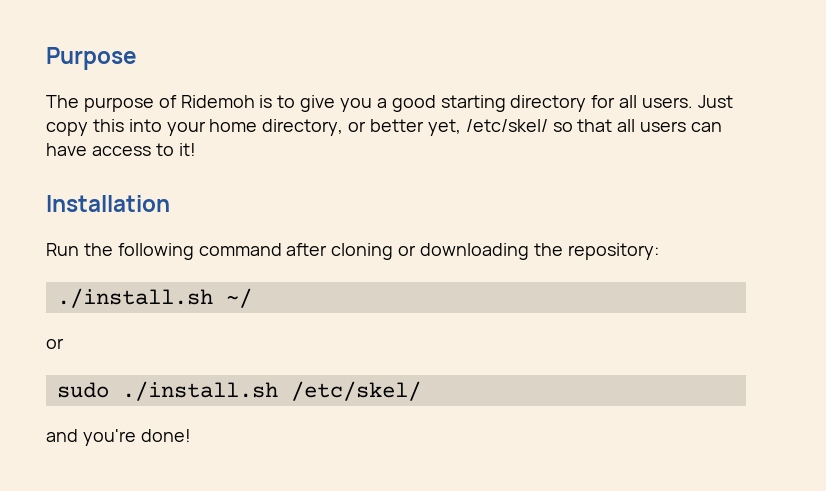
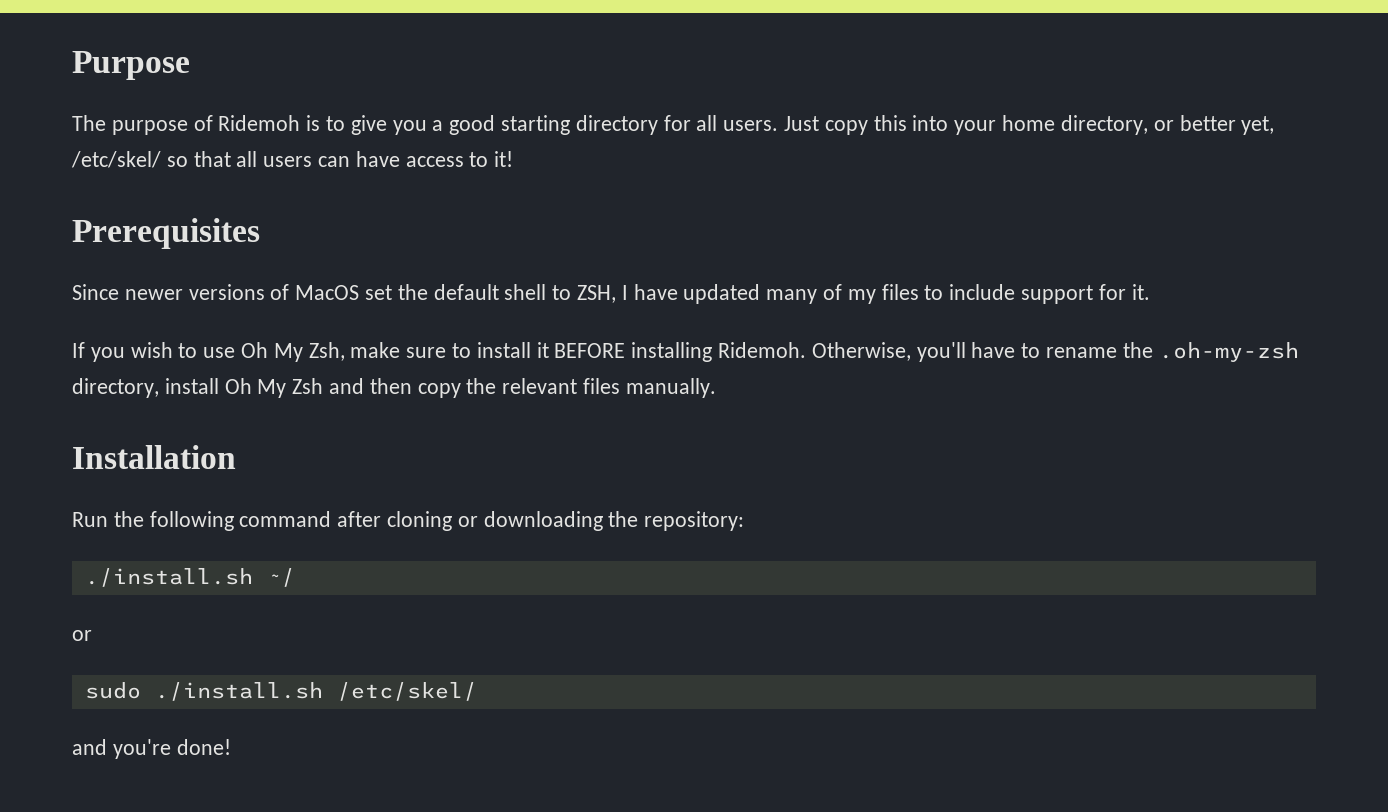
(196, 149) none -> [72,218,260,249] [72,284,1150,304] [72,342,1299,362] [72,378,716,398] // Prerequisites // Since newer versions of MacOS set the default shell to ZSH, I have updated many of my files to include support for it. // If you wish to use Oh My Zsh, make sure to install it BEFORE installing Ridemoh. Otherwise, you'll have to rename the .oh-my-zsh directory, install Oh My Zsh and then copy the relevant files manually.

